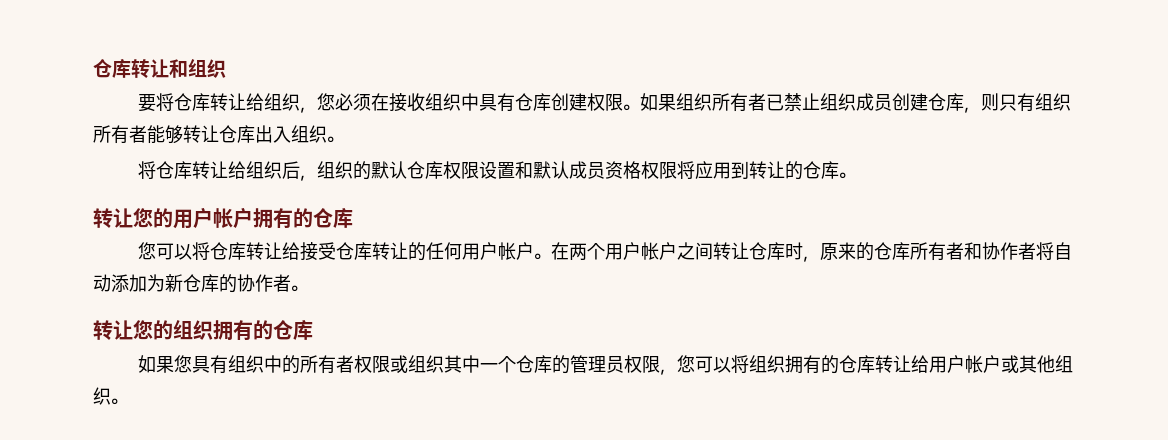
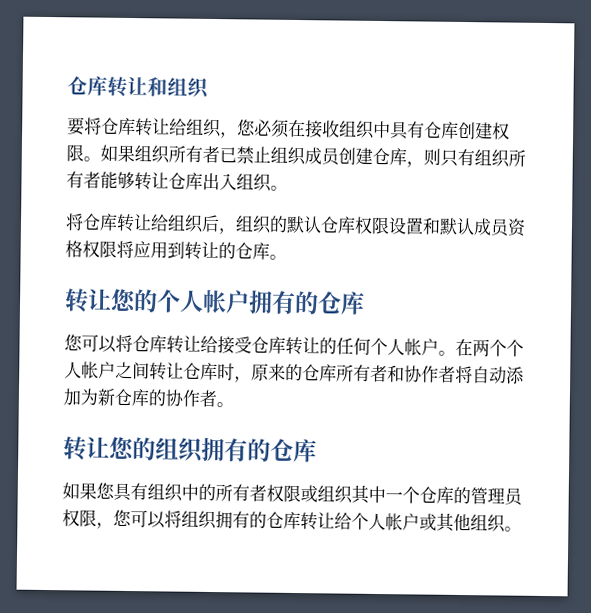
[173,207,213,229] 用户 -> [156,289,204,313] 个人
[462,242,499,260] 用户 -> [370,337,405,356] 个人
[605,242,642,260] 用户 -> [506,339,524,357] [64,361,82,379] 个人
[929,355,966,373] 用户 -> [351,512,386,531] 个人

